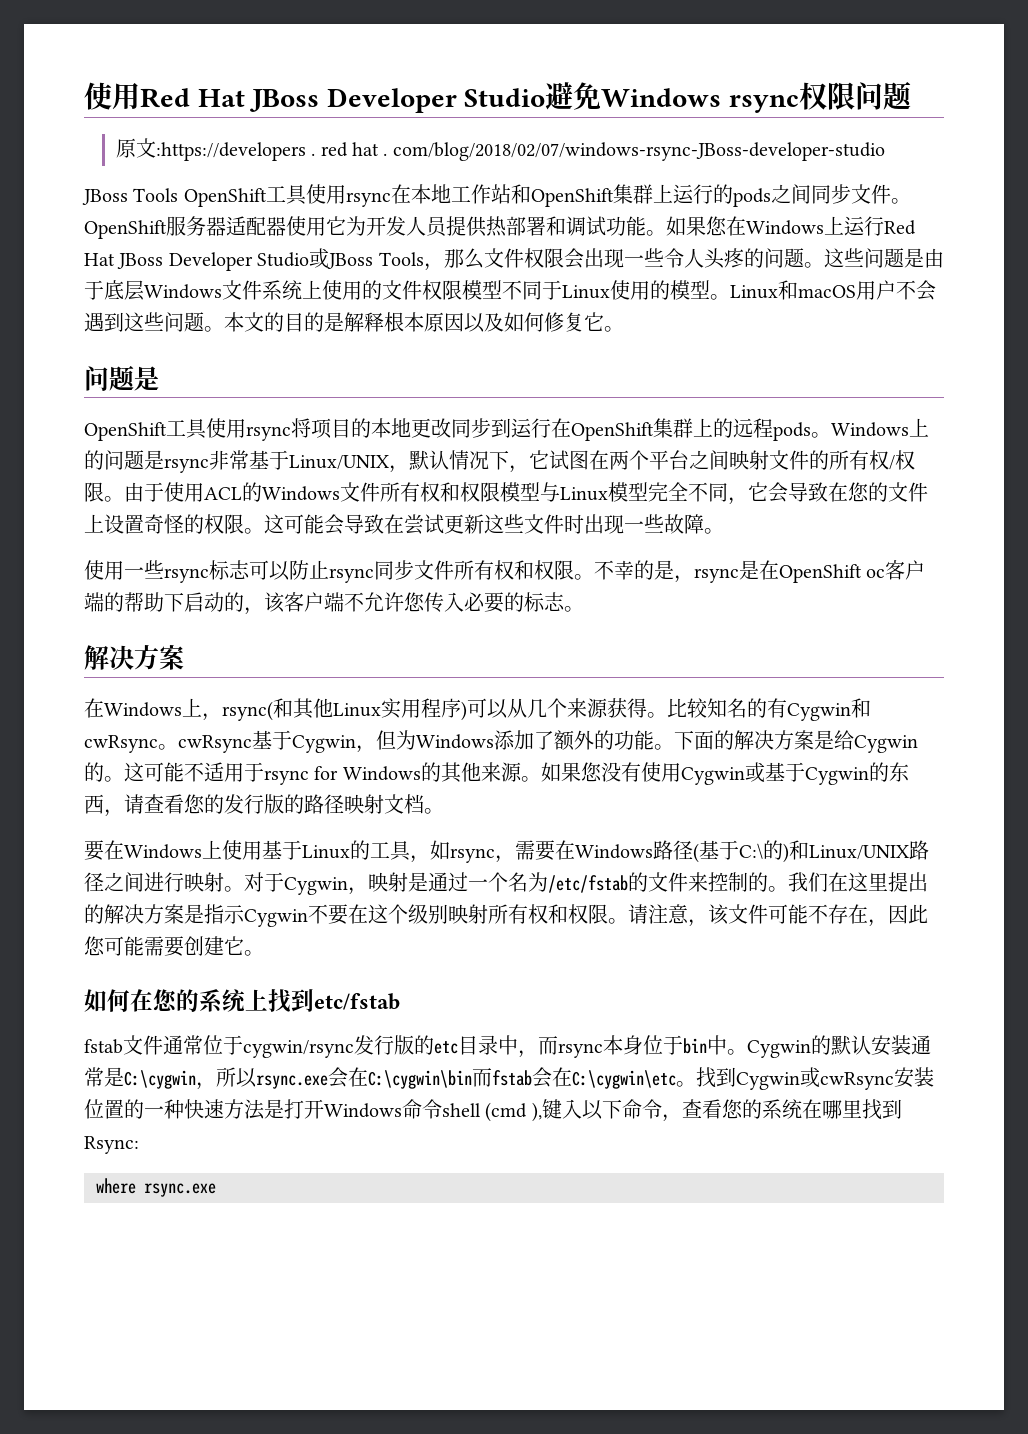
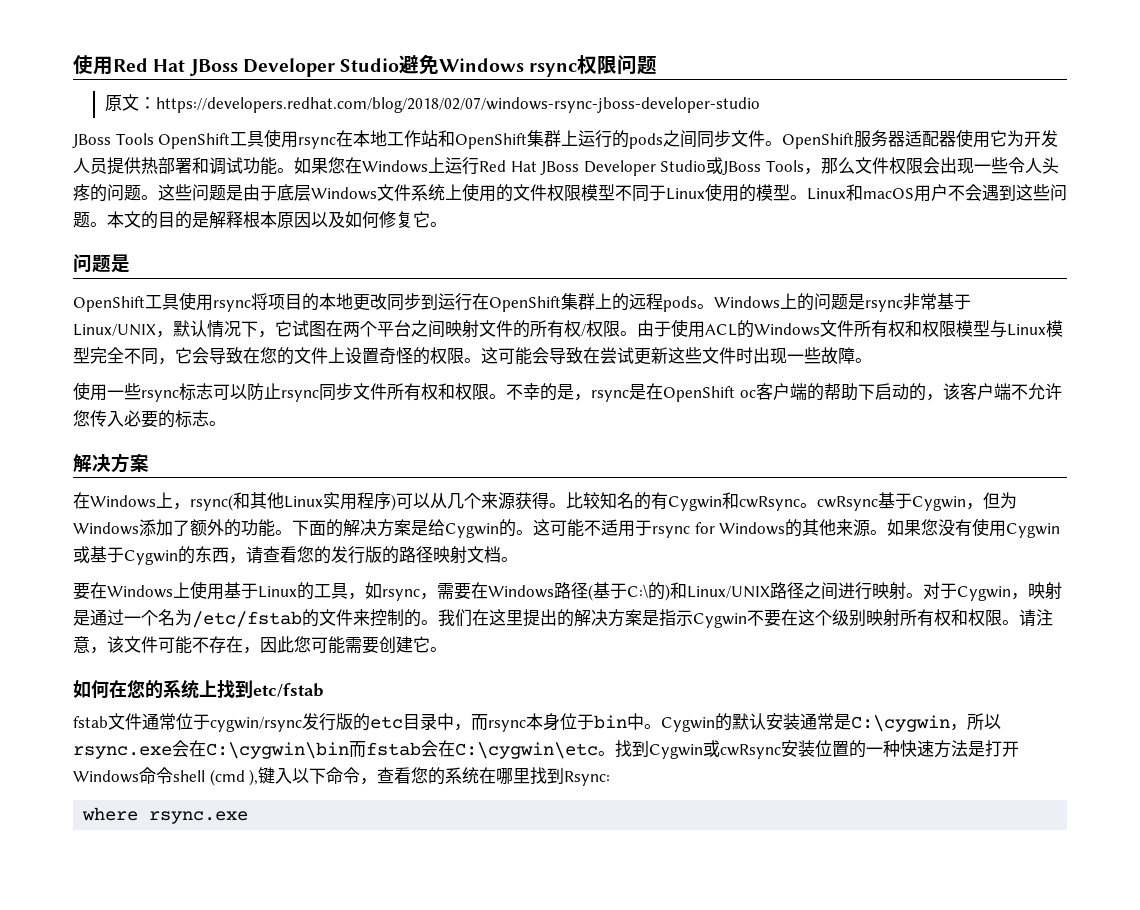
[155,142,885,161] :https://developers . red hat . com/blog/2018/02/07/windows-rsync-JBoss-developer-studio -> [138,97,760,113] ：https://developers.redhat.com/blog/2018/02/07/windows-rsync-jboss-developer-studio

